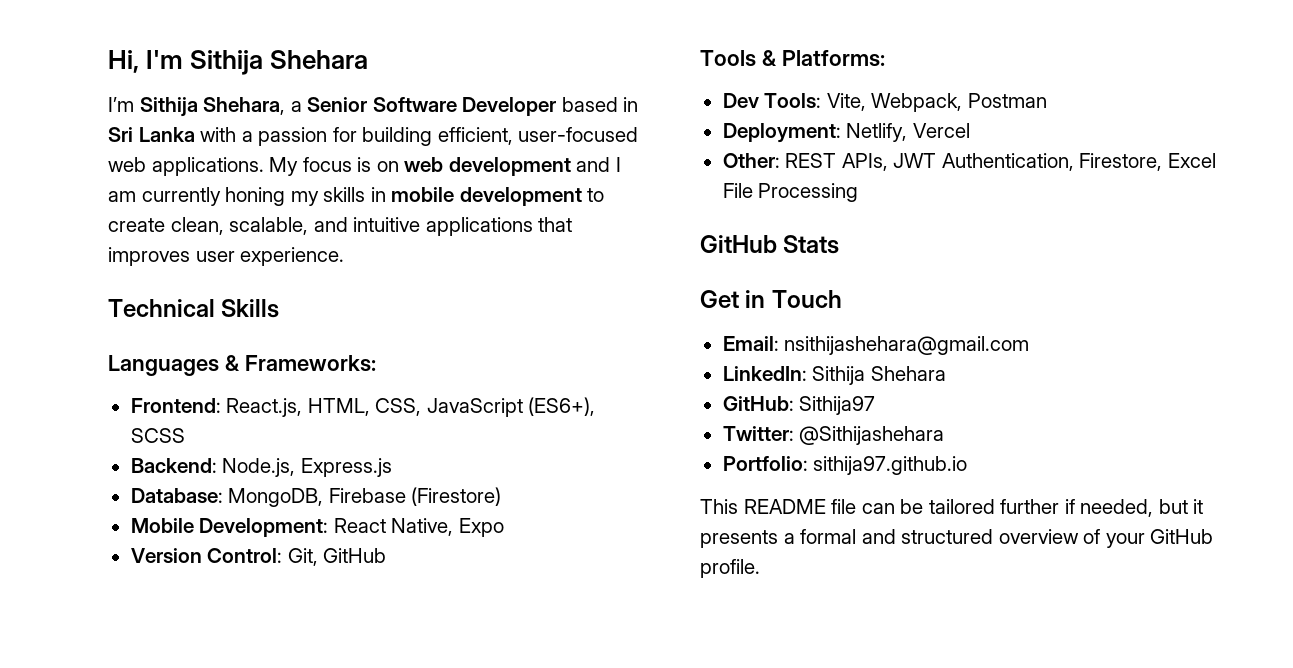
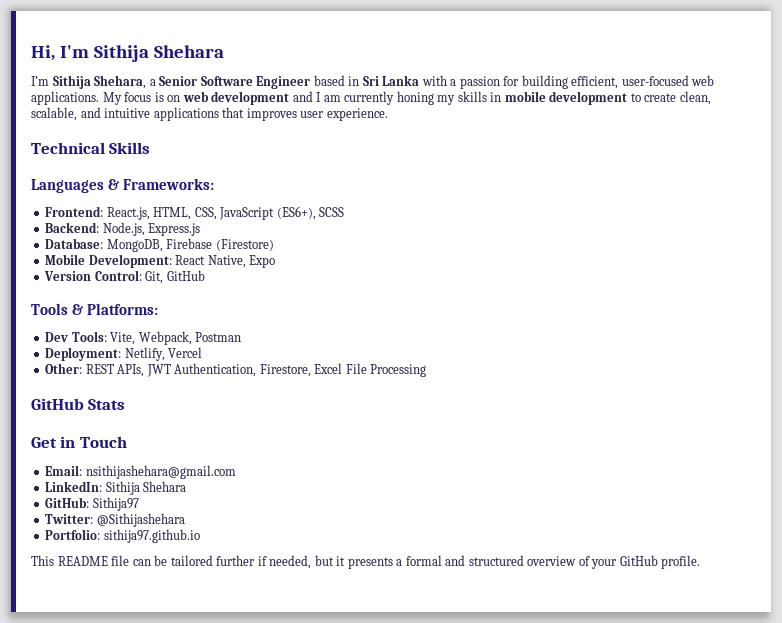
[462,97,557,116] Developer -> [256,76,311,89] Engineer

